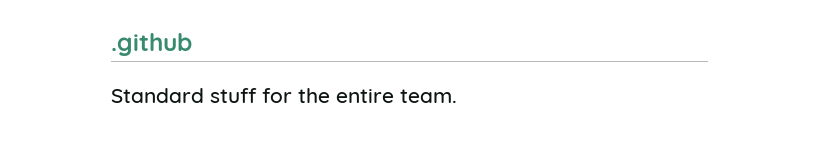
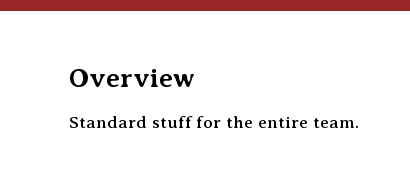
[111,33,192,56] .github -> [69,69,195,87] Overview

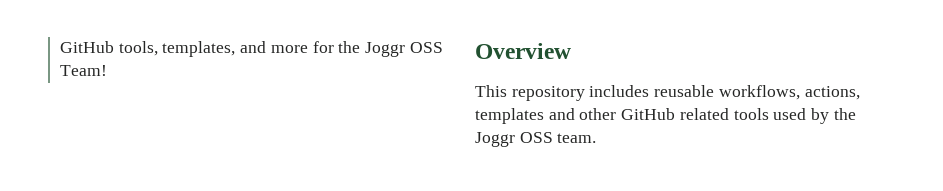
[69,69,195,87] [69,116,308,128] Overview // Standard stuff for the entire -> [59,41,443,57] [59,65,107,76] [475,43,571,59] [475,85,860,101] [475,108,856,124] [475,132,553,147] GitHub tools, templates, and more for the Joggr OSS Team! // Overview // This repository includes reusable workflows, actions, templates and other GitHub related tools used by the Joggr OSS

